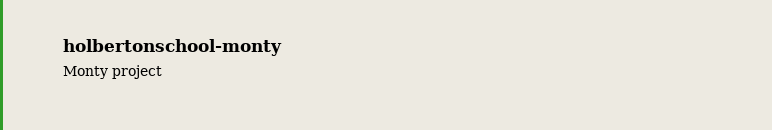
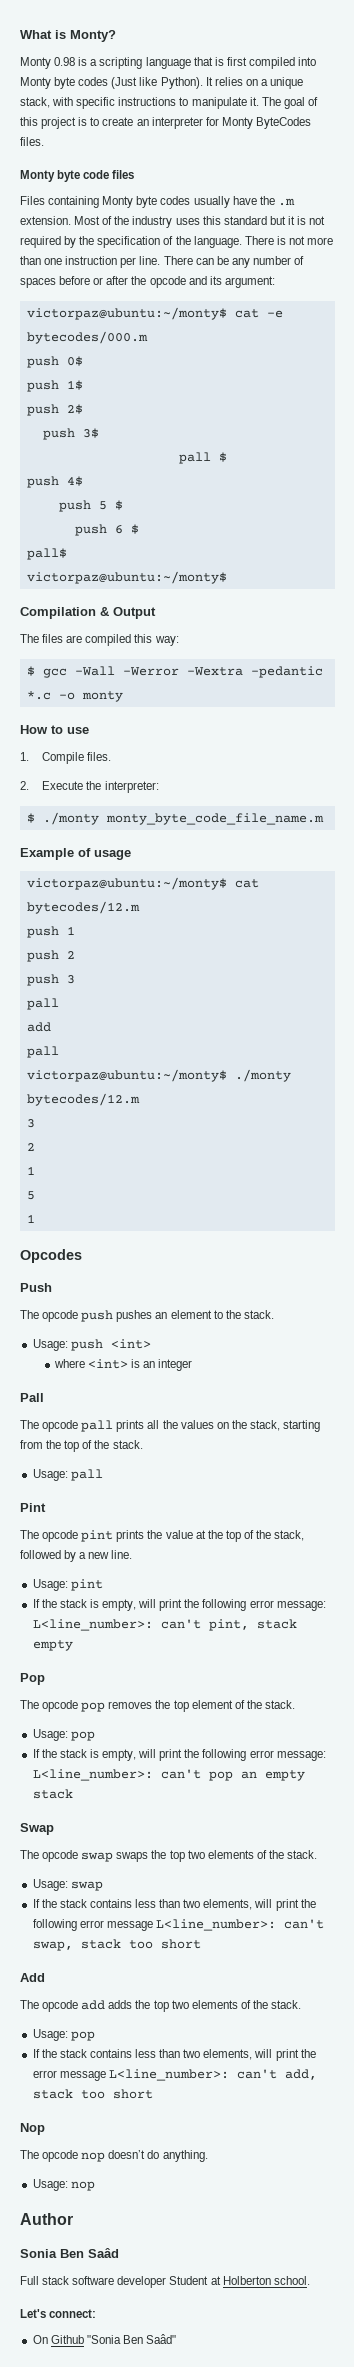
[63,39,282,56] [63,65,162,79] holbertonschool-monty // Monty project -> [20,30,116,42] [20,57,317,69] [20,77,304,89] [20,97,318,109] [20,117,311,129] [20,137,44,146] [20,170,135,182] [20,196,295,208] [20,216,326,228] [20,236,334,248] [20,256,305,268] [20,276,275,288] [26,307,283,320] [26,331,148,344] [26,356,83,368] [26,380,83,392] [26,404,83,416] [42,428,99,440] [178,452,227,464] [26,476,83,488] [58,500,123,512] [74,524,139,536] [26,548,67,560] [26,571,227,584] [20,607,156,619] [20,634,179,646] [26,666,323,678] [26,691,123,702] [20,725,89,734] [20,752,112,764] [20,781,159,793] [26,812,324,825] [20,848,131,860] [26,877,259,890] [26,901,140,914] [26,926,75,938] [26,950,75,962] [26,974,75,986] [26,998,59,1010] [26,1022,51,1032] [26,1046,59,1058] [26,1069,291,1082] [26,1093,140,1106] [26,1119,35,1128] [26,1143,35,1151] [26,1166,35,1175] [26,1191,35,1200] [26,1214,35,1223] [20,1249,82,1263] [20,1283,52,1292] [20,1310,274,1322] [32,1339,151,1351] [53,1359,193,1371] [20,1393,44,1402] [20,1420,321,1432] [20,1440,143,1452] [32,1469,103,1481] [20,1503,46,1512] [20,1530,305,1542] [20,1550,133,1562] [32,1579,103,1591] [32,1599,326,1611] [32,1619,297,1631] [32,1640,73,1651] [20,1673,45,1685] [20,1700,295,1712] [32,1729,95,1741] [32,1749,326,1761] [32,1769,305,1781] [32,1789,73,1799] [20,1823,54,1835] [20,1850,318,1862] [32,1879,103,1891] [32,1899,316,1911] [32,1919,324,1931] [32,1939,201,1951] [20,1973,45,1982] [20,2000,302,2012] [32,2029,95,2041] [32,2049,316,2061] [32,2069,317,2081] [32,2089,153,2099] [20,2123,45,2135] [20,2150,208,2162] [32,2179,95,2191] [20,2213,73,2225] [20,2248,119,2258] [20,2276,310,2288] [20,2309,97,2318] [32,2334,177,2344] What is Monty? // Monty 0.98 is a scripting language that is first compiled into Monty byte codes (Just like Python). It relies on a unique stack, with specific instructions to manipulate it. The goal of this project is to create an interpreter for Monty ByteCodes files. // Monty byte code files // Files containing Monty byte codes usually have the .m extension. Most of the industry uses this standard but it is not required by the specification of the language. There is not more than one instruction per line. There can be any number of spaces before or after the opcode and its argument: // victorpaz@ubuntu:~/monty$ cat -e bytecodes/000.m // push 0$ // push 1$ // push 2$ // push 3$ // pall $ // push 4$ // push 5 $ // push 6 $ // pall$ // victorpaz@ubuntu:~/monty$ // Compilation & Output // The files are compiled this way: // $ gcc -Wall -Werror -Wextra -pedantic *.c -o monty // How to use // 1. Compile files. // 2. Execute the interpreter: // $ ./monty monty_byte_code_file_name.m // Example of usage // victorpaz@ubuntu:~/monty$ cat bytecodes/12.m // push 1 // push 2 // push 3 // pall // add // pall // victorpaz@ubuntu:~/monty$ ./monty bytecodes/12.m // 3 // 2 // 1 // 5 // 1 // Opcodes // Push // The opcode push pushes an element to the stack. // Usage: push <int> // where <int> is an integer // Pall // The opcode pall prints all the values on the stack, starting from the top of the stack. // Usage: pall // Pint // The opcode pint prints the value at the top of the stack, followed by a new line. // Usage: pint // If the stack is empty, will print the following error message: L<line_number>: can't pint, stack empty // Pop // The opcode pop removes the top element of the stack. // Usage: pop // If the stack is empty, will print the following error message: L<line_number>: can't pop an empty stack // Swap // The opcode swap swaps the top two elements of the stack. // Usage: swap // If the stack contains less than two elements, will print the following error message L<line_number>: can't swap, stack too short // Add // The opcode add adds the top two elements of the stack. // Usage: pop // If the stack contains less than two elements, will print the error message L<line_number>: can't add, stack too short // Nop // The opcode nop doesn’t do anything. // Usage: nop // Author // Sonia Ben Saâd // Full stack software developer Student at Holberton school. // Let's connect: // On Github "Sonia Ben Saâd"

